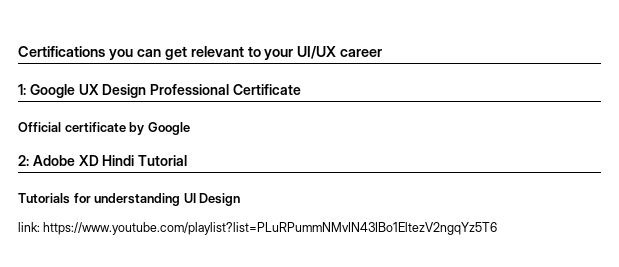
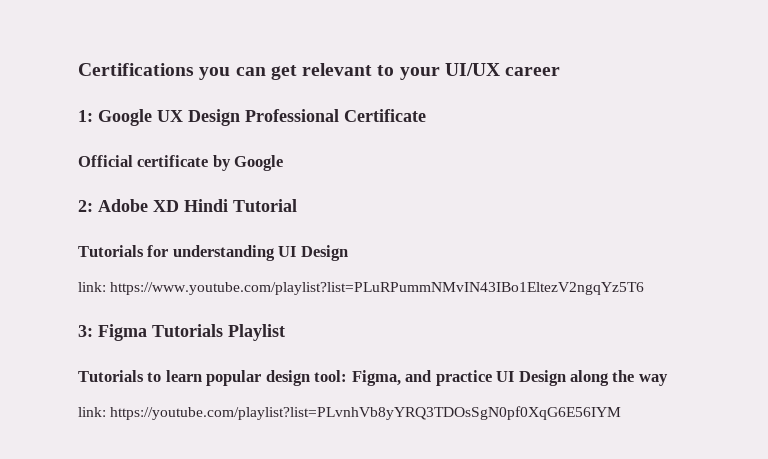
(498, 228) none -> [78,324,285,341] [78,370,668,386] [78,406,622,420] // 3: Figma Tutorials Playlist // Tutorials to learn popular design tool: Figma, and practice UI Design along the way // link: https://youtube.com/playlist?list=PLvnhVb8yYRQ3TDOsSgN0pf0XqG6E56IYM

